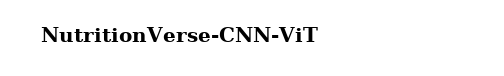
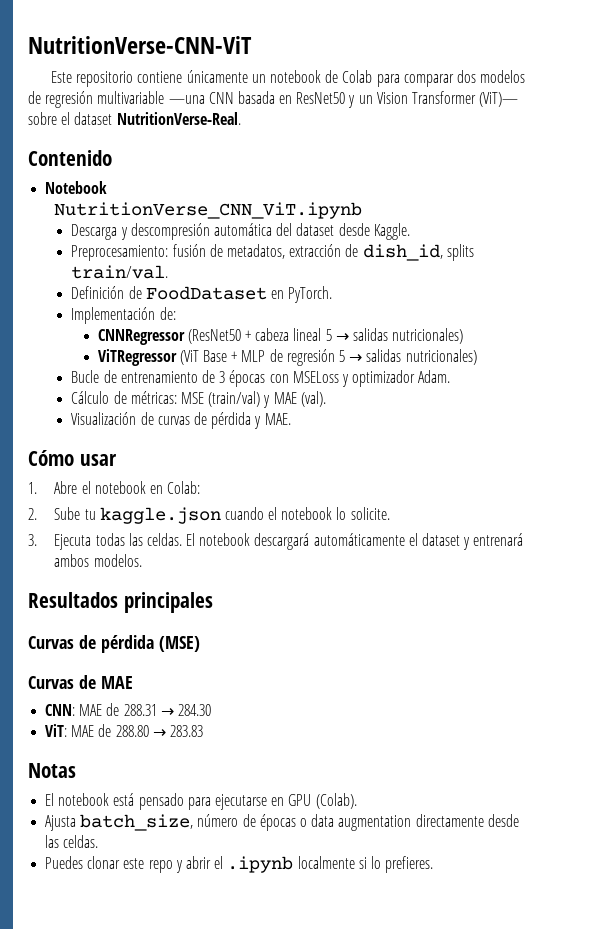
(318, 34) none -> [51,70,526,87] [28,91,519,108] [28,112,241,125] [28,150,112,166] [45,181,108,194] [54,202,363,219] [71,223,410,240] [71,244,474,261] [71,265,169,279] [71,286,333,303] [71,307,176,324] [97,328,464,345] [97,349,477,366] [71,370,451,387] [71,391,326,408] [71,412,291,429] [28,450,117,466] [28,481,201,494] [28,507,390,524] [28,533,524,550] [54,554,142,567] [28,592,213,613] [28,635,200,653] [28,675,133,689] [45,703,211,716] [45,724,203,737] [28,763,76,778] [45,793,357,810] [45,814,519,831] [45,835,99,848] [45,856,434,873] // Este repositorio contiene únicamente un notebook de Colab para comparar dos modelos de regresión multivariable —una CNN basada en ResNet50 y un Vision Transformer (ViT)— sobre el dataset NutritionVerse‑Real. // Contenido // Notebook // NutritionVerse_CNN_ViT.ipynb // Descarga y descompresión automática del dataset desde Kaggle. // Preprocesamiento: fusión de metadatos, extracción de dish_id, splits train/val. // Definición de FoodDataset en PyTorch. // Implementación de: // CNNRegressor (ResNet50 + cabeza lineal 5 → salidas nutricionales) // ViTRegressor (ViT Base + MLP de regresión 5 → salidas nutricionales) // Bucle de entrenamiento de 3 épocas con MSELoss y optimizador Adam. // Cálculo de métricas: MSE (train/val) y MAE (val). // Visualización de curvas de pérdida y MAE. // Cómo usar // 1. Abre el notebook en Colab: // 2. Sube tu kaggle.json cuando el notebook lo solicite. // 3. Ejecuta todas las celdas. El notebook descargará automáticamente el dataset y entrenará ambos modelos. // Resultados principales // Curvas de pérdida (MSE) // Curvas de MAE // CNN: MAE de 288.31 → 284.30 // ViT: MAE de 288.80 → 283.83 // Notas // El notebook está pensado para ejecutarse en GPU (Colab). // Ajusta batch_size, número de épocas o data augmentation directamente desde las celdas. // Puedes clonar este repo y abrir el .ipynb localmente si lo prefieres.

